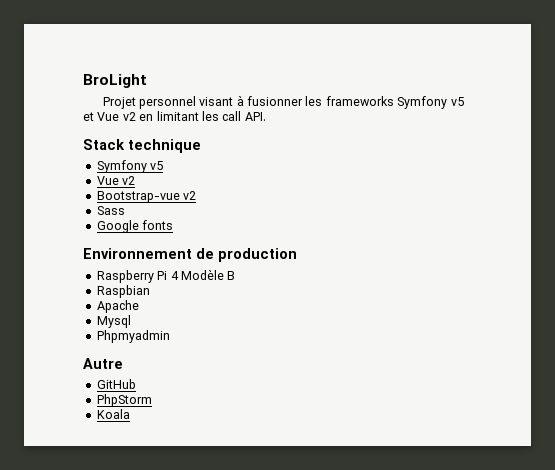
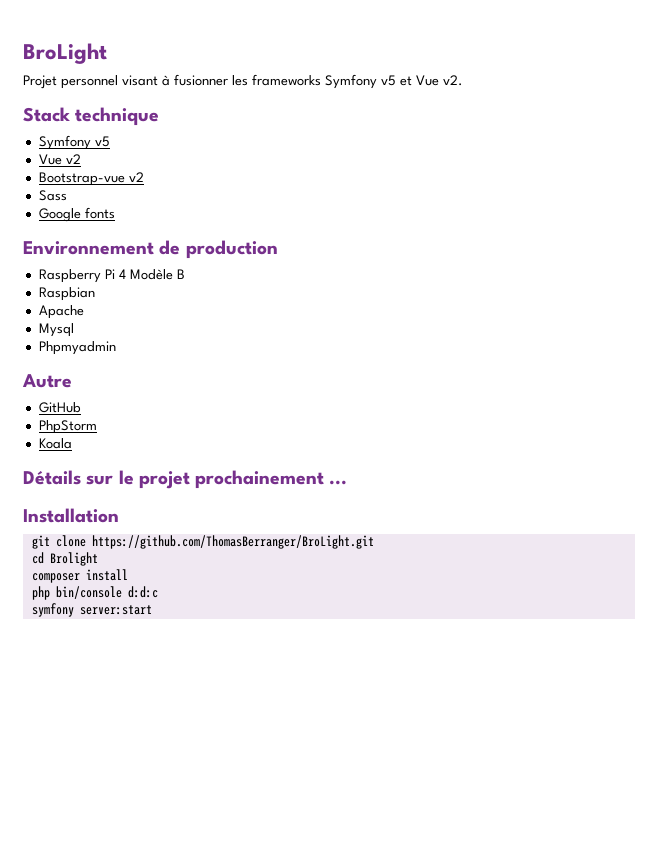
[122,111,266,121] v2 en limitant les call API. -> [443,75,463,86] v2.
(130, 414) none -> [23,470,348,489] [23,508,119,523] [31,535,374,549] [31,552,98,566] [31,569,128,583] [31,586,158,600] [31,603,152,617] // Détails sur le projet prochainement ... // Installation // git clone https://github.com/ThomasBerranger/BroLight.git // cd Brolight // composer install // php bin/console d:d:c // symfony server:start

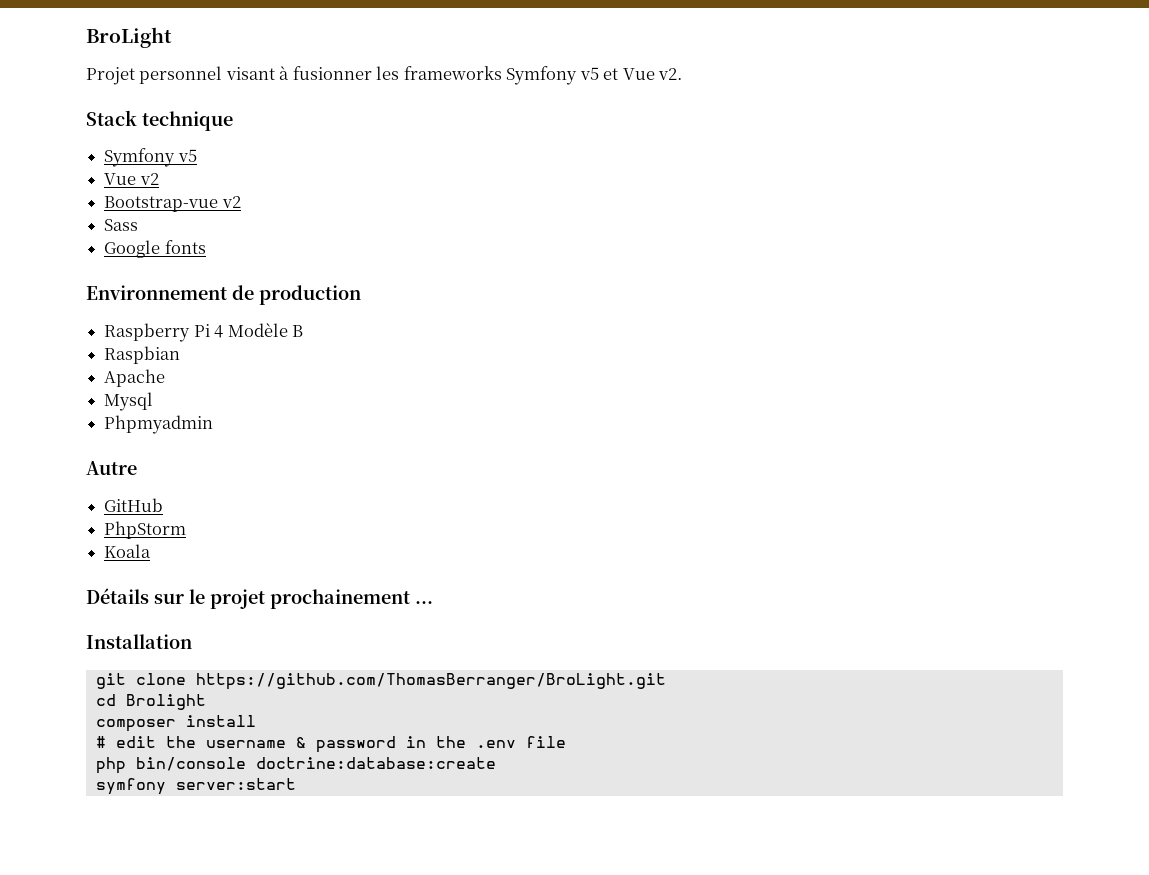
(128, 575) none -> [95,736,566,753] // # edit the username & password in the .env file
[127,586,158,598] d:d:c -> [255,757,496,769] doctrine:database:create

